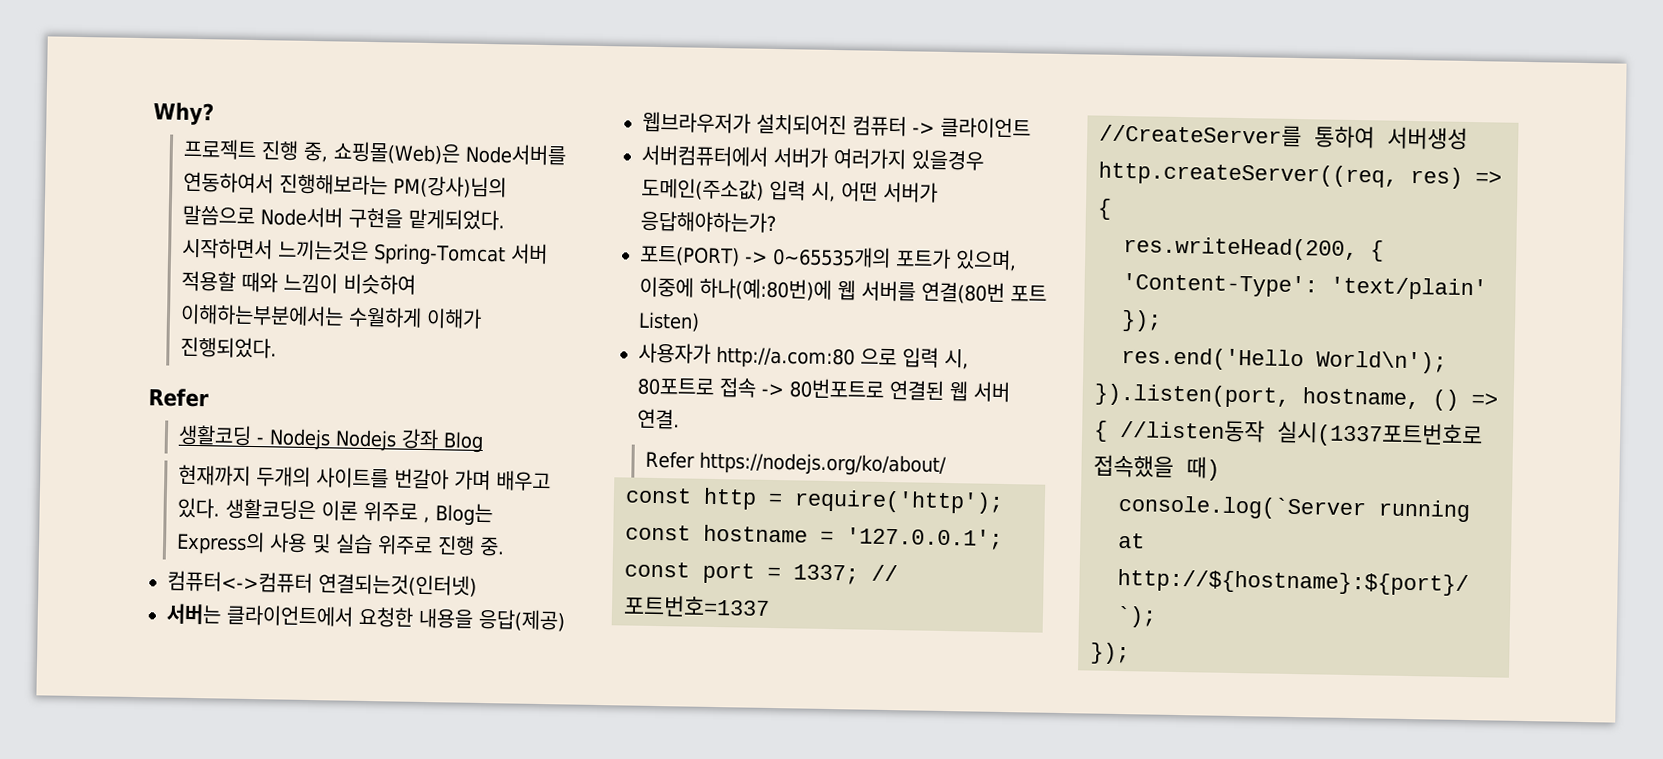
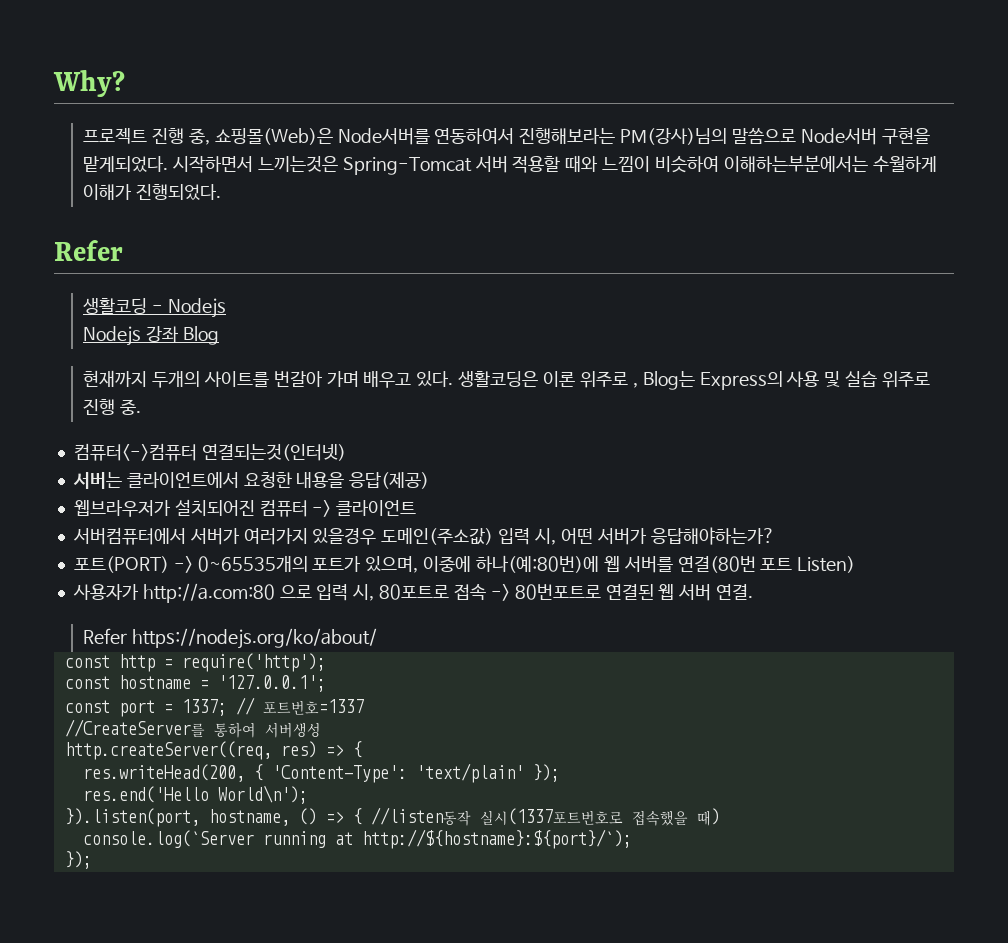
(332, 439) none -> (226, 308) //

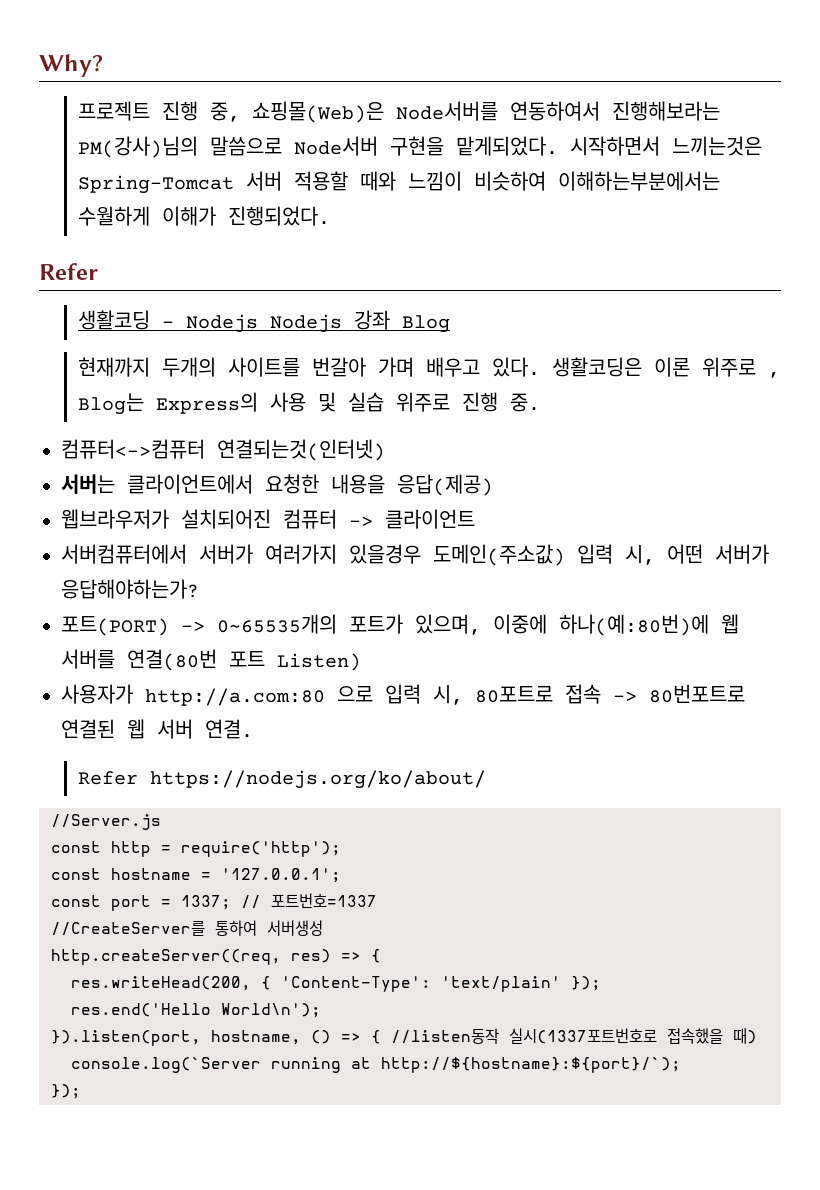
(226, 308) // -> (259, 323) none
(378, 638) none -> [51,814,161,830] // //Server.js

